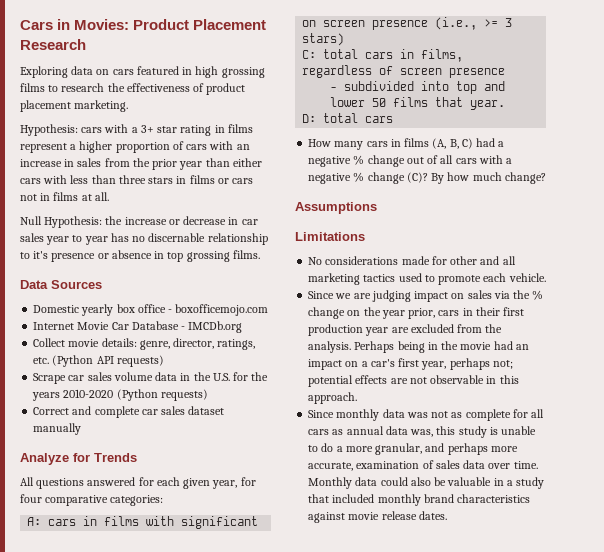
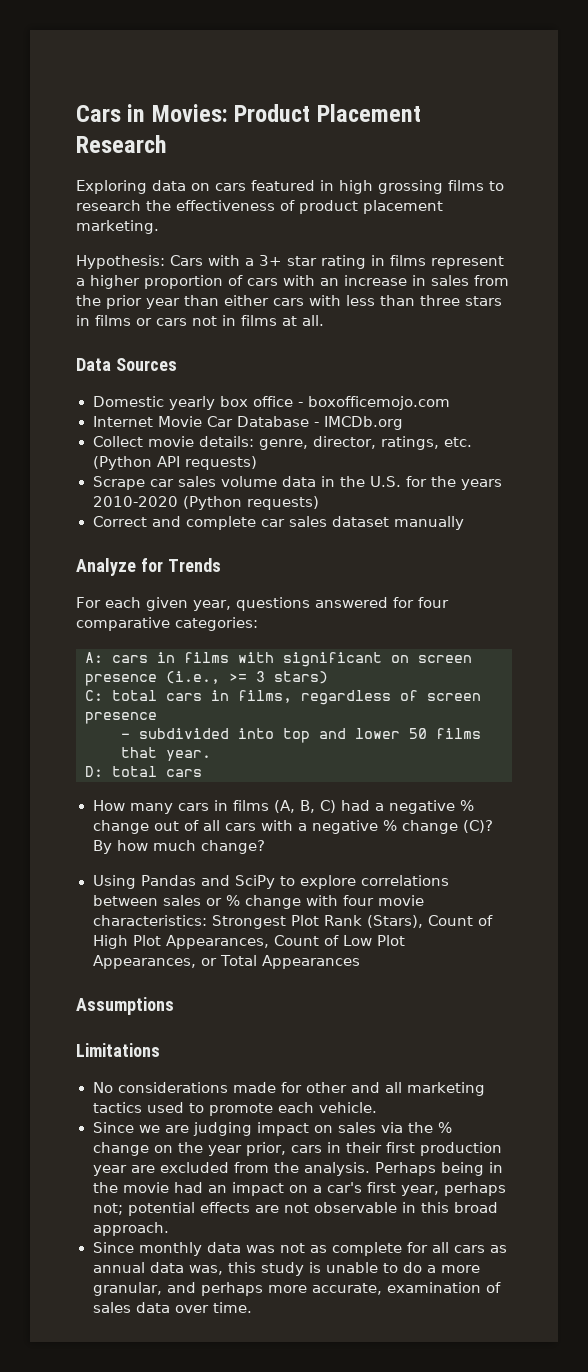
[81,127,103,133] cars -> [170,255,203,266] Cars
[20,216,258,228] [20,233,268,245] [20,250,260,262] // Null Hypothesis: the increase or decrease in car sales year to year has no discernable relationship to it's presence or absence in top grossing films. -> (324, 320) none
[20,477,154,489] All questions answered for -> [76,597,101,608] For
(238, 484) none -> [236,597,388,611] questions answered
(546, 178) none -> [92,875,449,889] [92,895,424,909] [92,915,493,929] [92,935,405,949] [92,955,361,969] // Using Pandas and SciPy to explore correlations between sales or % change with four movie characteristics: Strongest Plot Rank (Stars), Count of High Plot Appearances, Count of Low Plot Appearances, or Total Appearances
(519, 379) none -> [453,1202,498,1213] broad
[308,477,545,489] [308,494,531,506] [308,511,447,523] Monthly data could also be valuable in a study that included monthly brand characteristics against movie release dates. -> (252, 1307) none

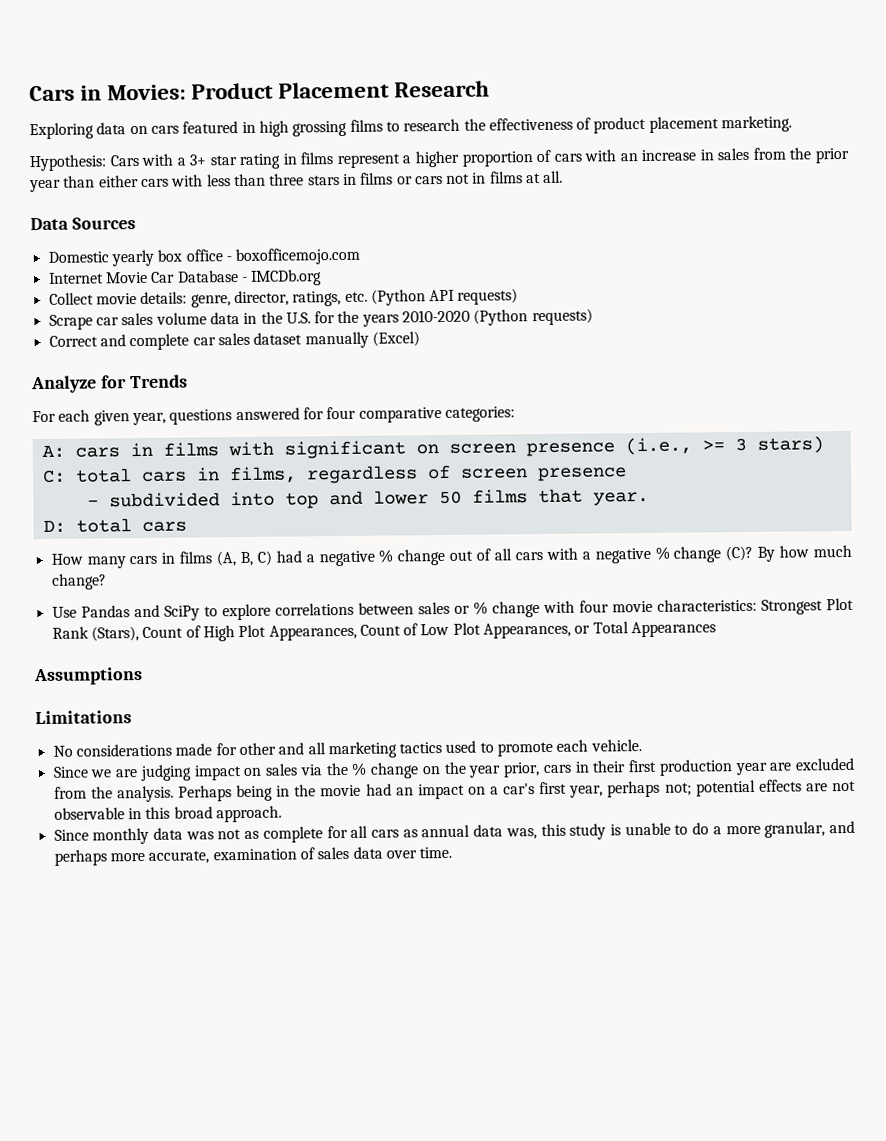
(464, 523) none -> [371,331,420,347] (Excel)
[92,875,136,889] Using -> [51,606,77,618] Use

